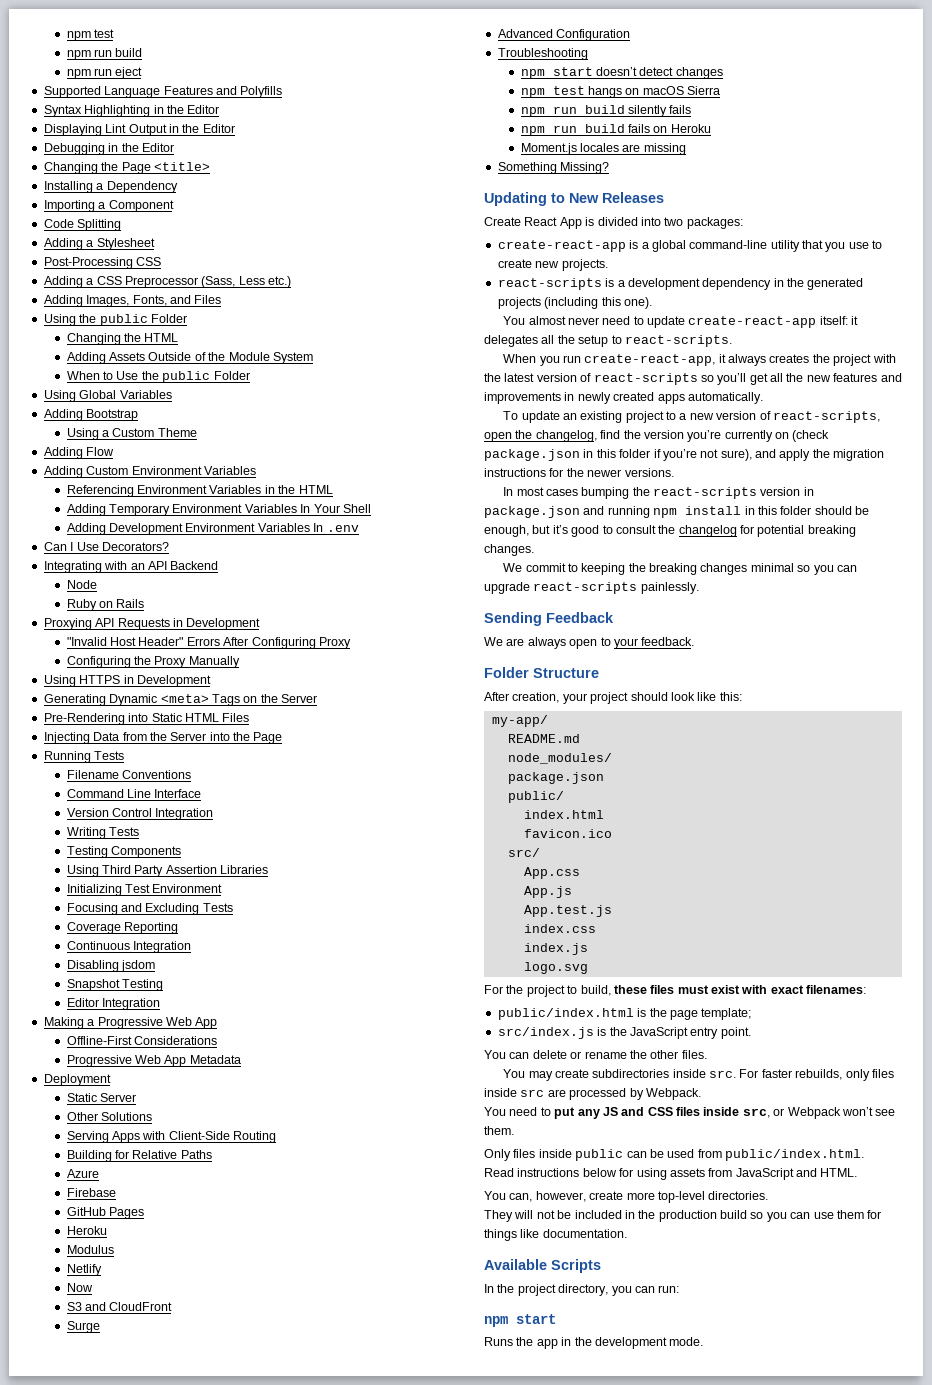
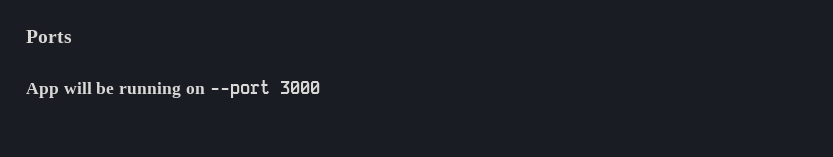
[66,29,115,41] [66,48,143,60] [66,67,143,79] [43,86,283,98] [43,105,220,117] [43,124,235,136] [43,143,174,155] [43,162,210,174] [43,181,178,193] [43,200,174,212] [43,219,122,231] [43,238,155,250] [43,257,162,269] [43,276,291,288] [43,295,222,307] [43,314,187,326] [66,333,179,345] [66,352,313,364] [66,371,250,383] [43,390,172,402] [43,409,139,421] [66,428,197,440] [43,447,115,459] [43,466,256,478] [66,485,333,497] [66,504,371,516] [66,523,359,535] [43,542,169,551] [43,561,219,573] [66,580,97,589] [66,599,145,611] [43,618,261,630] [66,637,351,649] [66,656,240,668] [43,675,211,687] [43,694,317,706] [43,713,250,725] [43,732,283,744] [43,751,125,763] [66,770,192,779] [66,789,202,798] [66,808,214,820] [66,827,140,839] [66,846,182,858] [66,865,269,877] [66,884,223,896] [66,903,233,915] [66,922,179,934] [66,941,192,953] [66,960,156,972] [66,979,164,991] [66,998,161,1010] [43,1017,218,1029] [66,1036,218,1045] [66,1055,241,1067] [43,1074,111,1086] [66,1093,137,1102] [66,1112,153,1121] [66,1131,277,1143] [66,1150,212,1162] [66,1169,99,1178] [66,1188,116,1197] [66,1207,145,1219] [66,1226,107,1235] [66,1245,114,1254] [66,1264,102,1276] [66,1283,93,1292] [66,1302,173,1311] [66,1321,100,1333] [497,29,631,41] [497,48,588,60] [520,67,723,79] [520,86,721,98] [520,105,692,117] [520,124,711,136] [520,143,686,155] [497,162,610,174] [484,192,664,206] [484,217,743,229] [497,240,883,252] [497,259,608,271] [497,278,864,290] [497,297,652,309] [503,316,859,328] [484,335,732,347] [503,354,896,366] [484,373,902,385] [484,392,763,404] [503,411,880,423] [484,430,830,442] [484,449,885,461] [484,468,674,477] [503,487,814,499] [484,506,869,518] [484,525,856,537] [484,544,534,556] [503,563,857,575] [484,582,699,594] [484,612,614,626] [484,637,695,649] [484,667,599,678] [484,692,742,704] [491,715,548,727] [507,734,580,743] [507,753,612,764] [507,772,604,784] [507,791,564,803] [523,810,604,819] [523,829,612,838] [507,848,540,857] [523,867,580,879] [523,886,572,898] [523,905,612,917] [523,924,596,933] [523,943,588,955] [523,962,588,974] [484,985,867,997] [497,1008,752,1020] [497,1027,751,1039] [484,1050,707,1059] [503,1069,894,1081] [484,1088,701,1100] [484,1107,896,1119] [484,1126,514,1135] [484,1149,864,1161] [484,1168,858,1180] [484,1191,769,1203] [484,1210,882,1222] [484,1229,627,1241] [484,1259,601,1273] [484,1284,680,1296] [484,1314,556,1327] [484,1337,704,1349] npm test // npm run build // npm run eject // Supported Language Features and Polyfills // Syntax Highlighting in the Editor // Displaying Lint Output in the Editor // Debugging in the Editor // Changing the Page <title> // Installing a Dependency // Importing a Component // Code Splitting // Adding a Stylesheet // Post-Processing CSS // Adding a CSS Preprocessor (Sass, Less etc.) // Adding Images, Fonts, and Files // Using the public Folder // Changing the HTML // Adding Assets Outside of the Module System // When to Use the public Folder // Using Global Variables // Adding Bootstrap // Using a Custom Theme // Adding Flow // Adding Custom Environment Variables // Referencing Environment Variables in the HTML // Adding Temporary Environment Variables In Your Shell // Adding Development Environment Variables In .env // Can I Use Decorators? // Integrating with an API Backend // Node // Ruby on Rails // Proxying API Requests in Development // "Invalid Host Header" Errors After Configuring Proxy // Configuring the Proxy Manually // Using HTTPS in Development // Generating Dynamic <meta> Tags on the Server // Pre-Rendering into Static HTML Files // Injecting Data from the Server into the Page // Running Tests // Filename Conventions // Command Line Interface // Version Control Integration // Writing Tests // Testing Components // Using Third Party Assertion Libraries // Initializing Test Environment // Focusing and Excluding Tests // Coverage Reporting // Continuous Integration // Disabling jsdom // Snapshot Testing // Editor Integration // Making a Progressive Web App // Offline-First Considerations // Progressive Web App Metadata // Deployment // Static Server // Other Solutions // Serving Apps with Client-Side Routing // Building for Relative Paths // Azure // Firebase // GitHub Pages // Heroku // Modulus // Netlify // Now // S3 and CloudFront // Surge // Advanced Configuration // Troubleshooting // npm start doesn’t detect changes // npm test hangs on macOS Sierra // npm run build silently fails // npm run build fails on Heroku // Moment.js locales are missing // Something Missing? // Updating to New Releases // Create React App is divided into two packages: // create-react-app is a global command-line utility that you use to create new projects. // react-scripts is a development dependency in the generated projects (including this one). // You almost never need to update create-react-app itself: it delegates all the setup to react-scripts. // When you run create-react-app, it always creates the project with the latest version of react-scripts so you’ll get all the new features and improvements in newly created apps automatically. // To update an existing project to a new version of react-scripts, open the changelog, find the version you’re currently on (check package.json in this folder if you’re not sure), and apply the migration instructions for the newer versions. // In most cases bumping the react-scripts version in package.json and running npm install in this folder should be enough, but it’s good to consult the changelog for potential breaking changes. // We commit to keeping the breaking changes minimal so you can upgrade react-scripts painlessly. // Sending Feedback // We are always open to your feedback. // Folder Structure // After creation, your project should look like this: // my-app/ // README.md // node_modules/ // package.json // public/ // index.html // favicon.ico // src/ // App.css // App.js // App.test.js // index.css // index.js // logo.svg // For the project to build, these files must exist with exact filenames: // public/index.html is the page template; // src/index.js is the JavaScript entry point. // You can delete or rename the other files. // You may create subdirectories inside src. For faster rebuilds, only files inside src are processed by Webpack. // You need to put any JS and CSS files inside src, or Webpack won’t see them. // Only files inside public can be used from public/index.html. // Read instructions below for using assets from JavaScript and HTML. // You can, however, create more top-level directories. // They will not be included in the production build so you can use them for things like documentation. // Available Scripts // In the project directory, you can run: // npm start // Runs the app in the development mode. -> [26,30,72,43] [26,80,320,98] Ports // App will be running on --port 3000

